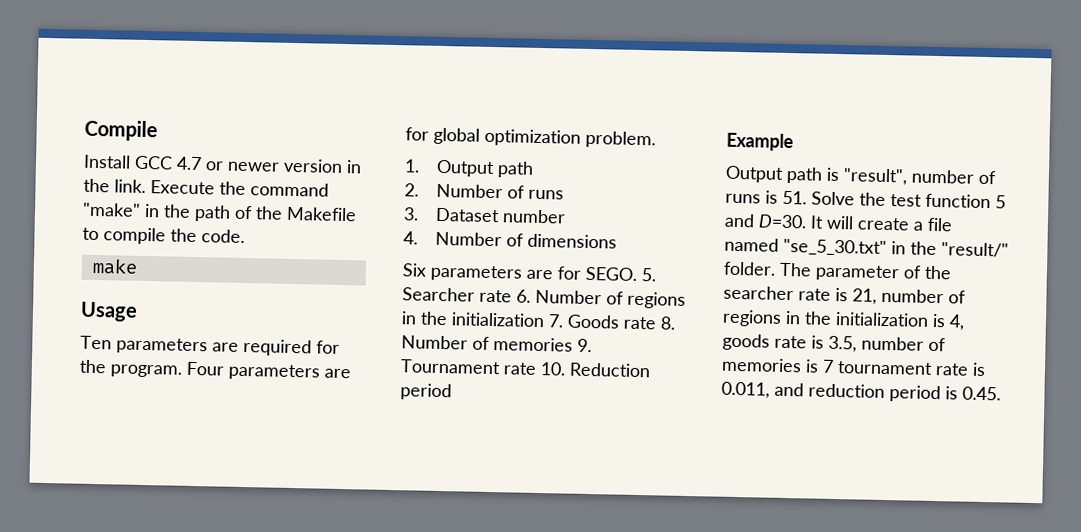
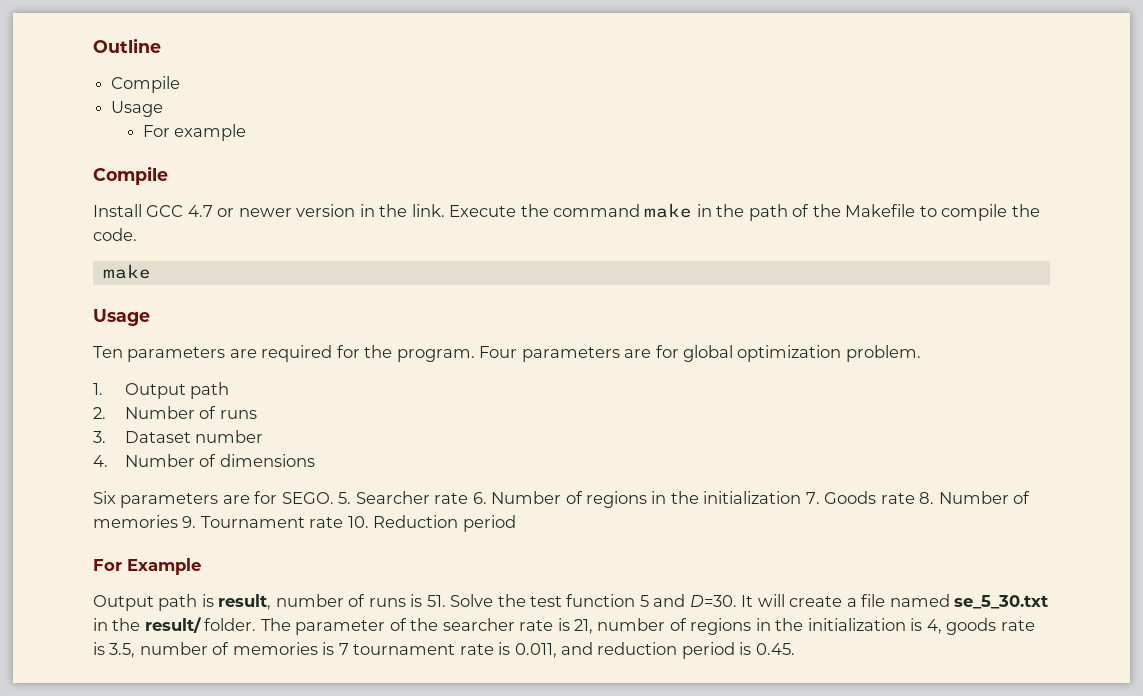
(84, 130) none -> [93,38,161,53] [111,76,181,93] [111,101,164,117] [142,124,247,141] Outline // Compile // Usage // For example //
[82,202,141,217] "make" -> [644,203,693,218] make
(452, 392) none -> [93,559,122,571] For
[843,168,908,186] "result", -> [218,594,272,610] result,
[783,238,1009,258] "se_5_30.txt" in the "result/" -> [954,595,1049,609] [93,617,202,633] se_5_30.txt in the result/

